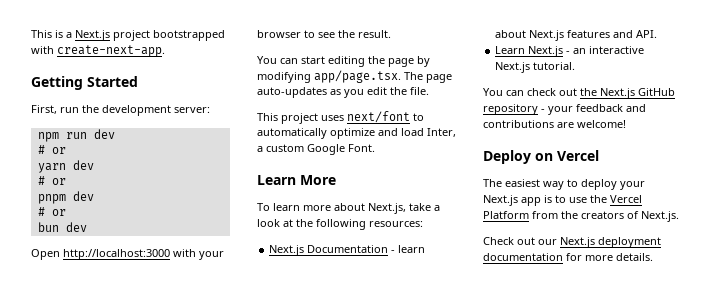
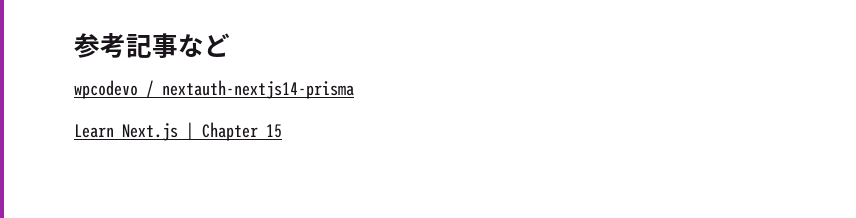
[31,30,225,41] [31,45,165,57] [31,76,138,90] [31,105,210,116] [37,129,115,142] [37,145,66,154] [37,160,94,173] [37,176,66,185] [37,191,94,204] [37,207,66,216] [37,222,87,232] [31,249,224,260] [257,30,391,38] [257,56,430,67] [257,70,452,83] [257,87,429,98] [257,111,424,124] [257,128,456,139] [257,144,375,155] [257,175,336,185] [257,203,440,214] [257,219,423,230] [269,245,426,256] [495,30,658,41] [495,46,645,57] [495,62,576,73] [483,88,675,99] [483,104,646,115] [483,120,626,128] [483,150,599,164] [483,179,645,190] [483,195,642,206] [483,211,679,222] [483,237,661,248] [483,253,653,261] This is a Next.js project bootstrapped with create-next-app. // Getting Started // First, run the development server: // npm run dev // # or // yarn dev // # or // pnpm dev // # or // bun dev // Open http://localhost:3000 with your browser to see the result. // You can start editing the page by modifying app/page.tsx. The page auto-updates as you edit the file. // This project uses next/font to automatically optimize and load Inter, a custom Google Font. // Learn More // To learn more about Next.js, take a look at the following resources: // Next.js Documentation - learn about Next.js features and API. // Learn Next.js - an interactive Next.js tutorial. // You can check out the Next.js GitHub repository - your feedback and contributions are welcome! // Deploy on Vercel // The easiest way to deploy your Next.js app is to use the Vercel Platform from the creators of Next.js. // Check out our Next.js deployment documentation for more details. -> [74,33,230,58] [74,80,354,99] [74,122,282,141] 参考記事など // wpcodevo / nextauth-nextjs14-prisma // Learn Next.js | Chapter 15

